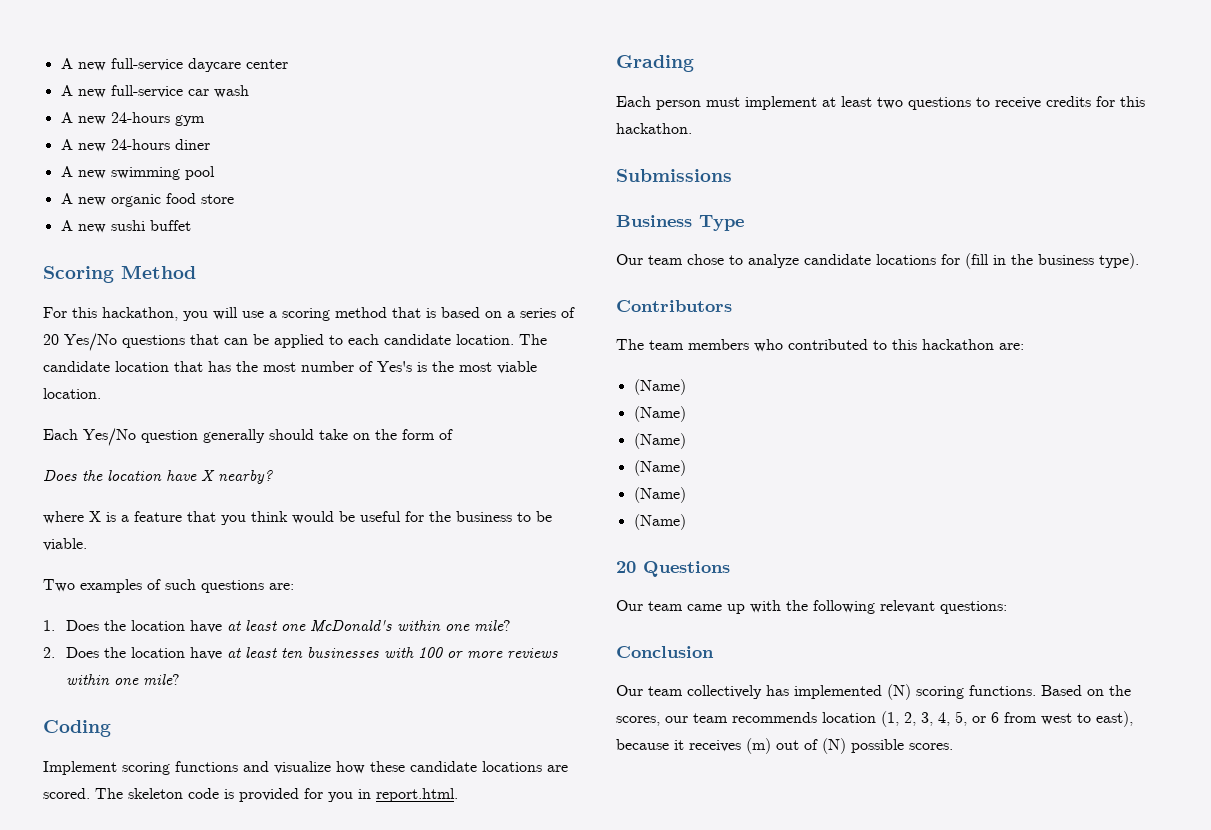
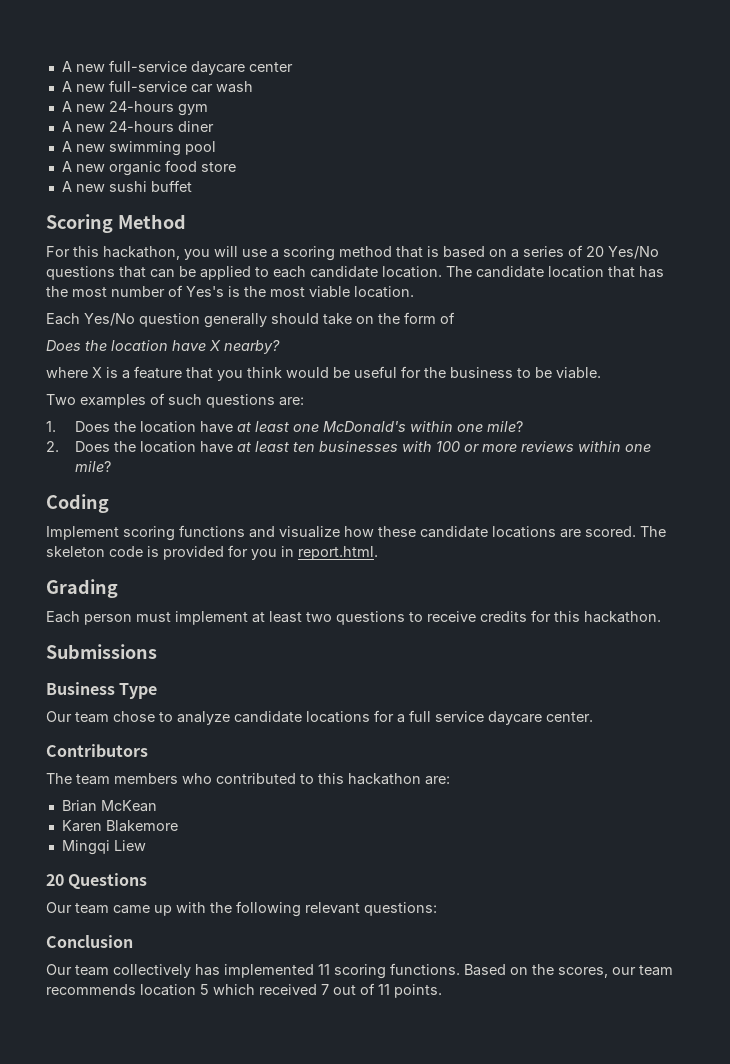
[965,253,1139,269] (fill in the business type). -> [397,710,593,725] a full service daycare center.
[633,379,686,395] [633,406,686,422] [633,433,686,449] [633,460,686,476] [633,487,686,503] [633,514,686,530] (Name) // (Name) // (Name) // (Name) // (Name) // (Name) -> [61,800,157,812] [61,820,178,832] [61,840,146,855] Brian McKean // Karen Blakemore // Mingqi Liew
[887,684,911,700] (N) -> [318,964,330,975] 11
[881,711,1133,727] [616,738,953,754] (1, 2, 3, 4, 5, or 6 from west to east), because it receives (m) out of (N) possible scores. -> [200,983,442,998] 5 which received 7 out of 11 points.

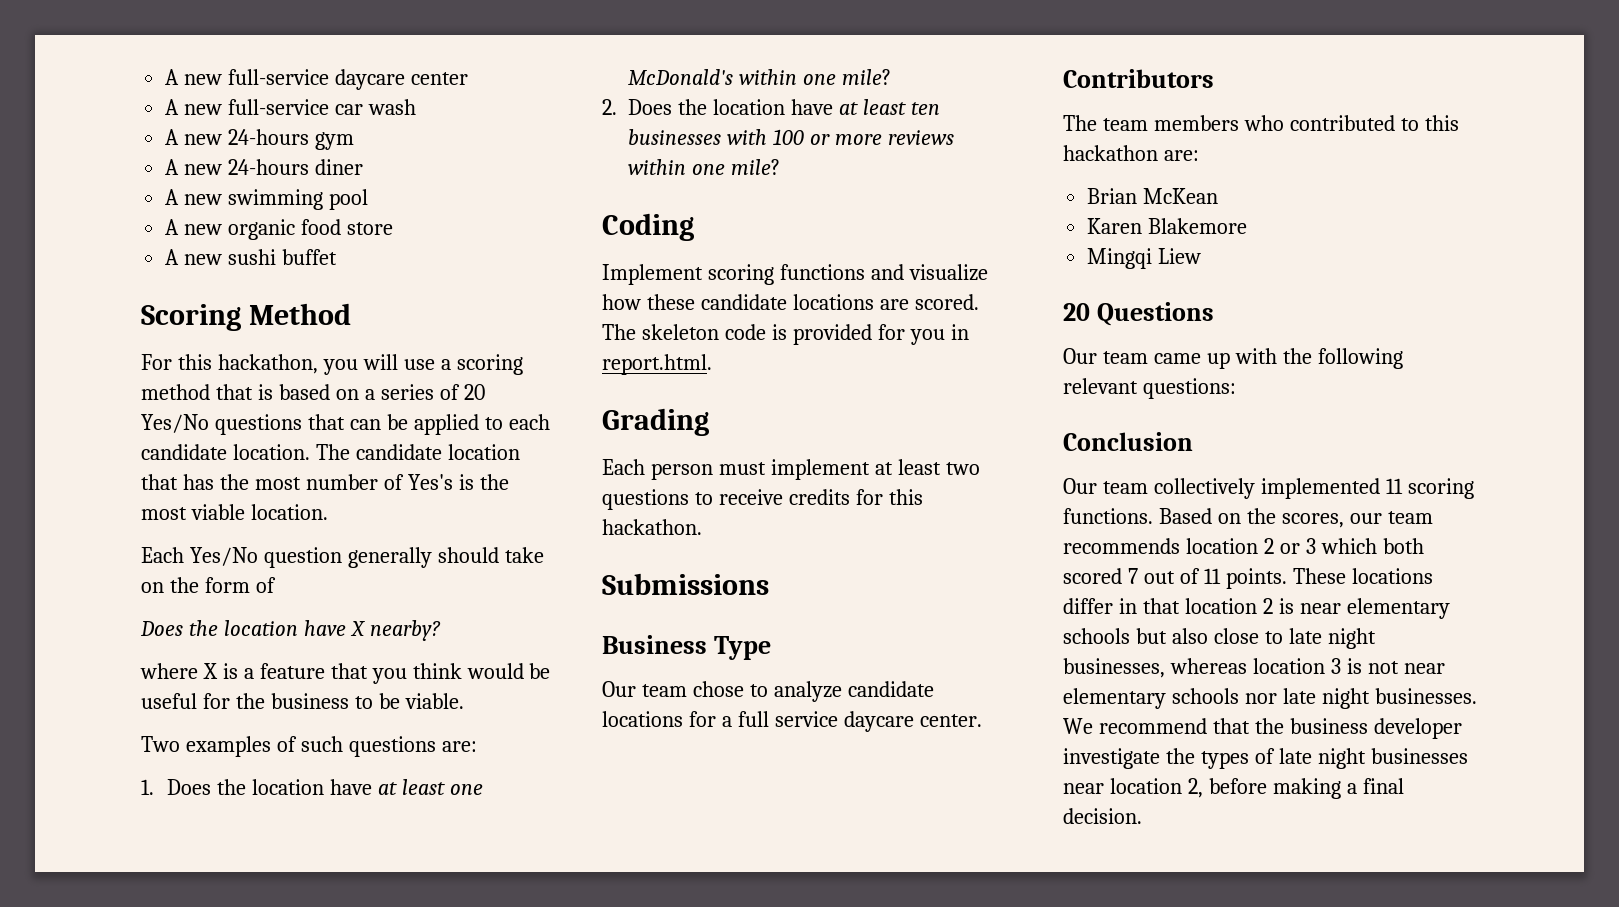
[195,964,220,976] has -> (1255, 488) none
[200,984,317,995] 5 which received -> [1263,538,1424,554] [1063,568,1122,584] 2 or 3 which both scored
(442, 991) none -> [1292,568,1433,584] [1063,598,1450,619] [1063,628,1376,649] [1063,658,1445,678] [1063,688,1477,709] [1063,718,1462,739] [1063,748,1468,769] [1063,778,1404,799] [1063,808,1142,824] These locations differ in that location 2 is near elementary schools but also close to late night businesses, whereas location 3 is not near elementary schools nor late night businesses. We recommend that the business developer investigate the types of late night businesses near location 2, before making a final decision.

